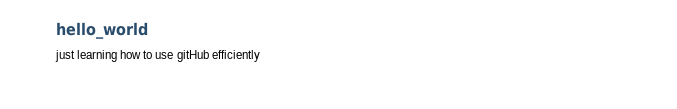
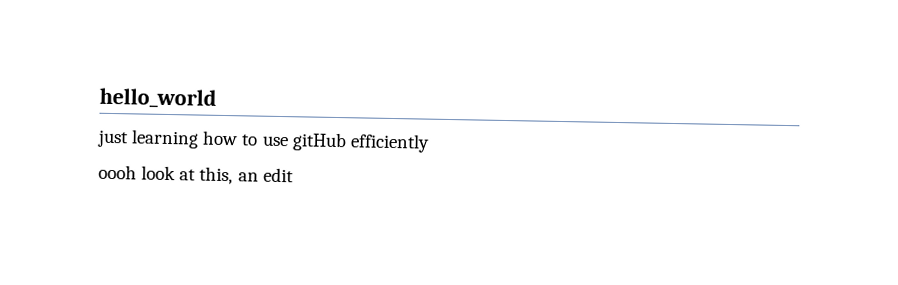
(260, 56) none -> [98,164,294,185] // oooh look at this, an edit

